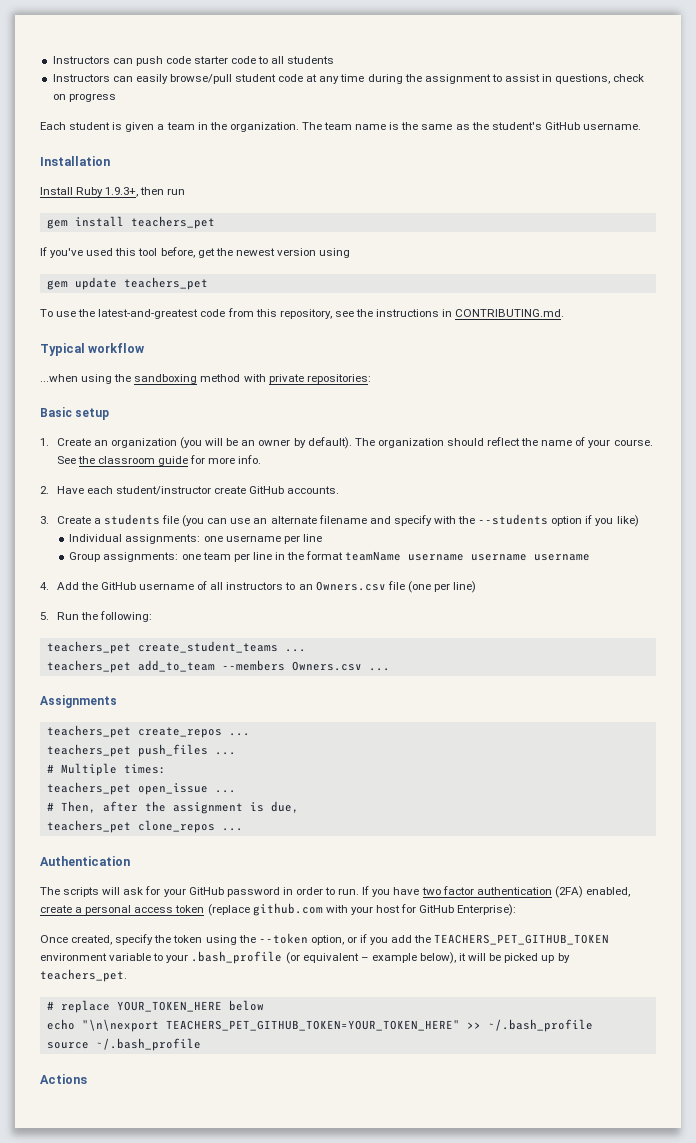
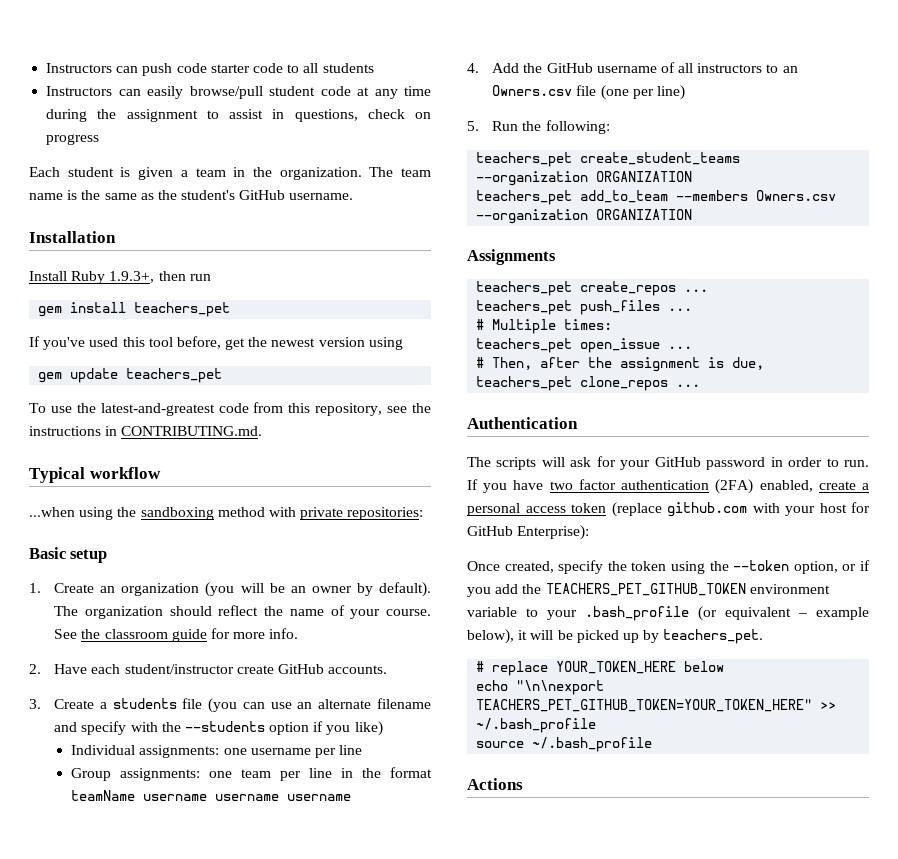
[284,649,306,652] ... -> [476,171,693,186] --organization ORGANIZATION
[368,668,390,671] ... -> [476,209,693,224] --organization ORGANIZATION

